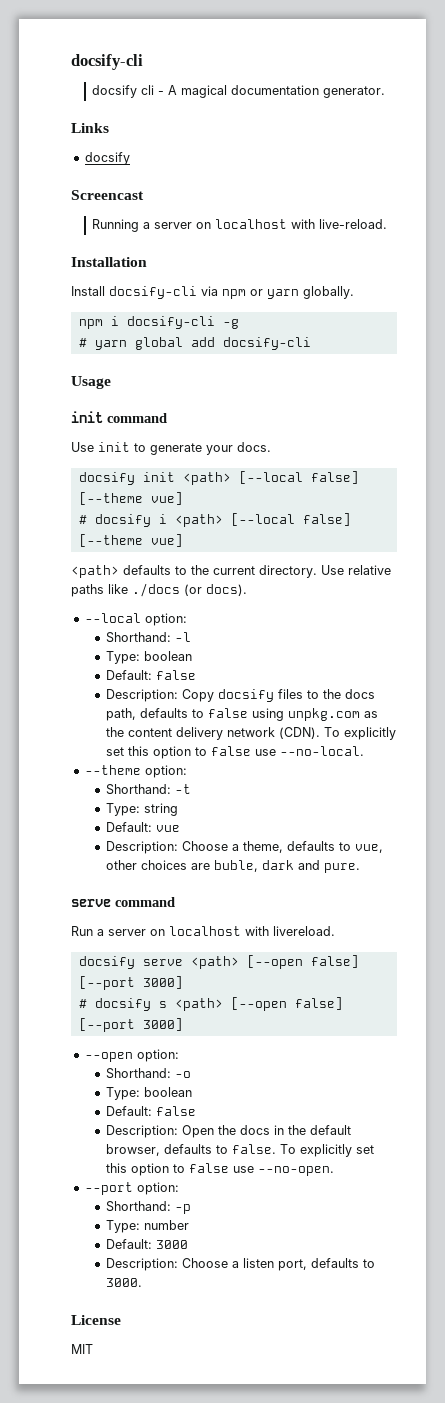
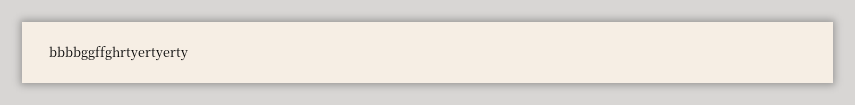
[71,54,143,70] [92,85,386,98] [71,123,109,133] [84,152,130,165] [71,190,144,200] [92,219,388,232] [71,257,147,267] [71,286,354,299] [78,316,239,329] [78,337,311,350] [71,376,111,389] [71,411,167,423] [71,442,271,455] [78,471,359,485] [78,492,183,505] [78,513,351,527] [78,534,183,547] [71,565,391,578] [71,583,247,597] [84,613,187,626] [106,632,192,643] [106,651,193,664] [106,670,197,680] [106,689,376,702] [106,708,379,721] [106,727,397,740] [106,746,365,759] [84,765,187,778] [106,784,192,795] [106,803,179,816] [106,822,181,832] [106,841,384,854] [106,860,361,873] [71,897,175,907] [71,926,335,936] [78,955,359,969] [78,976,183,990] [78,997,343,1011] [78,1018,183,1032] [84,1049,179,1062] [106,1068,192,1079] [106,1087,193,1100] [106,1106,197,1116] [106,1125,352,1138] [106,1144,375,1157] [106,1163,335,1176] [84,1182,179,1195] [106,1201,192,1214] [106,1220,190,1233] [106,1239,189,1249] [106,1258,376,1271] [106,1278,143,1287] [71,1315,121,1325] [71,1344,93,1354] docsify-cli // docsify cli - A magical documentation generator. // Links // docsify // Screencast // Running a server on localhost with live-reload. // Installation // Install docsify-cli via npm or yarn globally. // npm i docsify-cli -g // # yarn global add docsify-cli // Usage // init command // Use init to generate your docs. // docsify init <path> [--local false] [--theme vue] // # docsify i <path> [--local false] [--theme vue] // <path> defaults to the current directory. Use relative paths like ./docs (or docs). // --local option: // Shorthand: -l // Type: boolean // Default: false // Description: Copy docsify files to the docs path, defaults to false using unpkg.com as the content delivery network (CDN). To explicitly set this option to false use --no-local. // --theme option: // Shorthand: -t // Type: string // Default: vue // Description: Choose a theme, defaults to vue, other choices are buble, dark and pure. // serve command // Run a server on localhost with livereload. // docsify serve <path> [--open false] [--port 3000] // # docsify s <path> [--open false] [--port 3000] // --open option: // Shorthand: -o // Type: boolean // Default: false // Description: Open the docs in the default browser, defaults to false. To explicitly set this option to false use --no-open. // --port option: // Shorthand: -p // Type: number // Default: 3000 // Description: Choose a listen port, defaults to 3000. // License // MIT -> [49,46,188,61] bbbbggffghrtyertyerty

